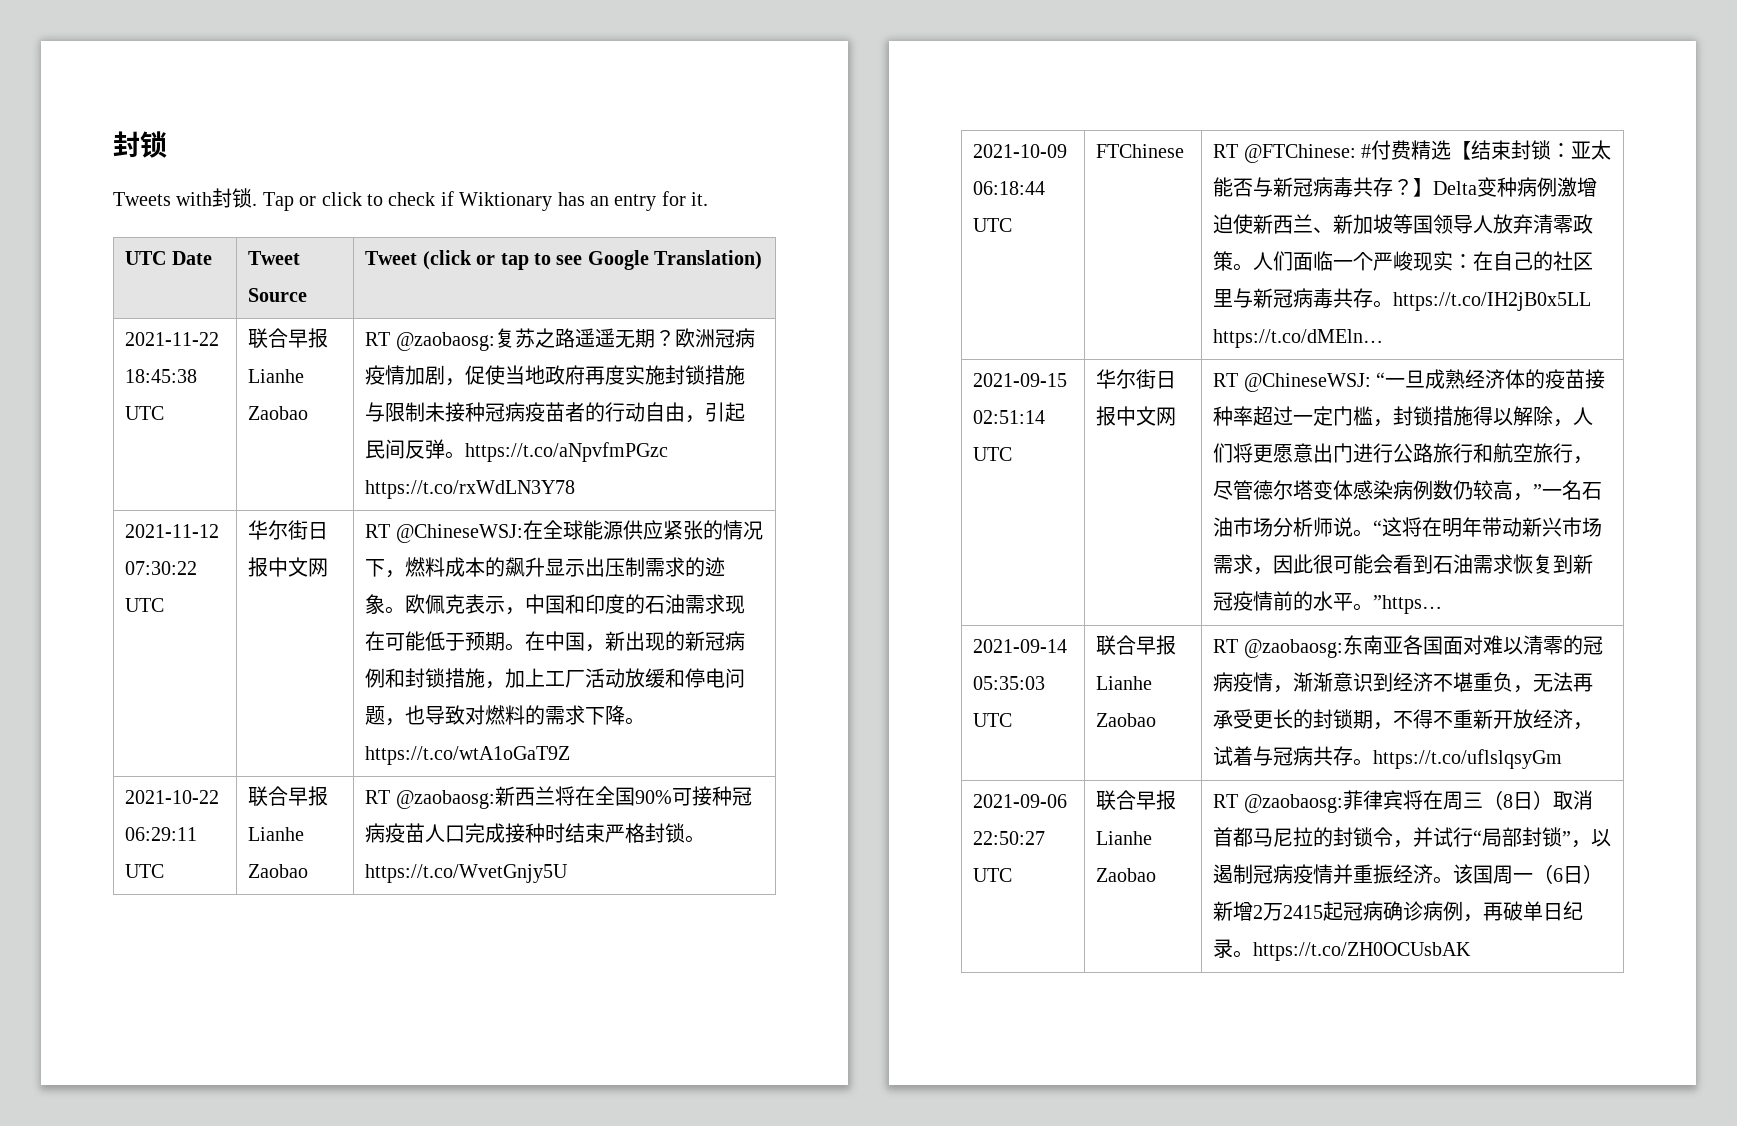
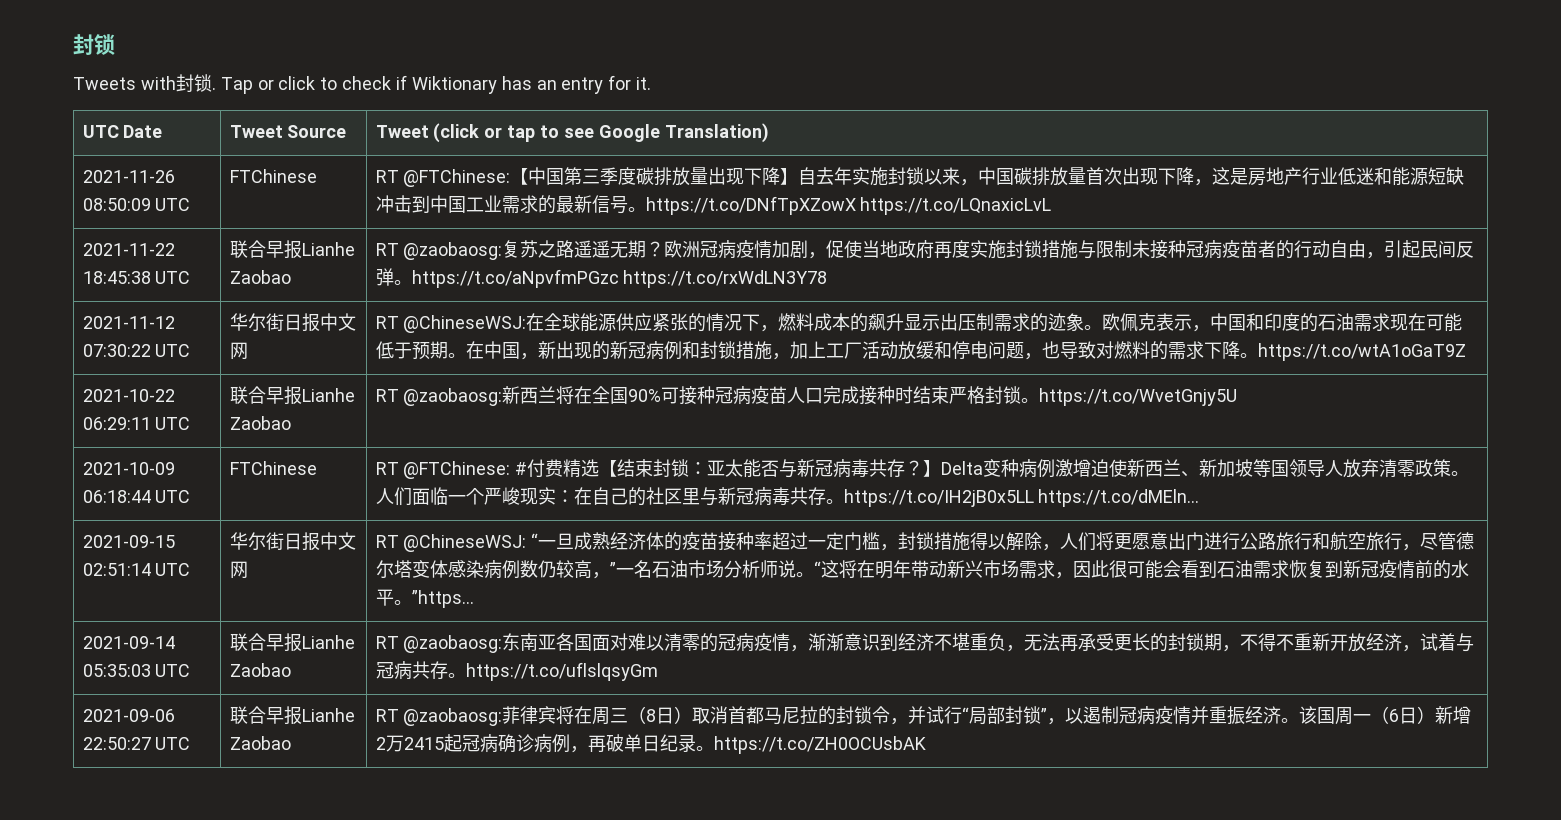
(763, 260) none -> [82,170,175,183] [82,198,191,211] [229,169,317,183] [375,167,1465,187] [375,195,1052,215] // 2021-11-26 08:50:09 UTC | FTChinese | RT @FTChinese:【中国第三季度碳排放量出现下降】自去年实施封锁以来，中国碳排放量首次出现下降，这是房地产行业低迷和能源短缺冲击到中国工业需求的最新信号。https://t.co/DNfTpXZowX https://t.co/LQnaxicLvL

